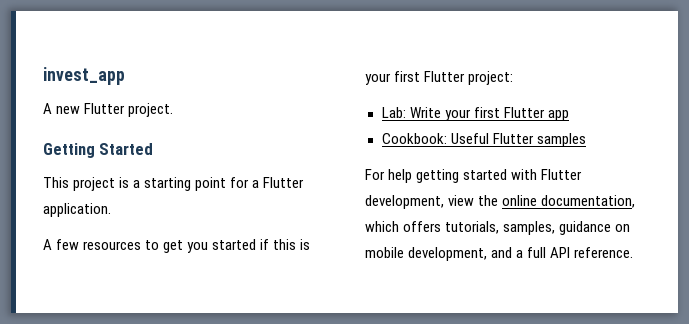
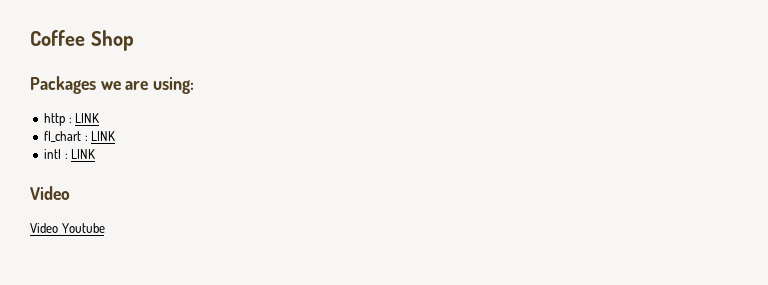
[43,67,125,85] [43,103,174,117] [43,143,154,158] [43,177,305,191] [43,203,111,217] [43,239,311,253] [365,71,514,85] [381,107,569,121] [381,133,586,147] [365,169,583,183] [365,195,636,209] [365,221,631,235] [365,247,634,261] invest_app // A new Flutter project. // Getting Started // This project is a starting point for a Flutter application. // A few resources to get you started if this is your first Flutter project: // Lab: Write your first Flutter app // Cookbook: Useful Flutter samples // For help getting started with Flutter development, view the online documentation, which offers tutorials, samples, guidance on mobile development, and a full API reference. -> [30,30,134,51] [30,76,195,94] [44,113,100,126] [44,131,116,142] [44,149,96,159] [30,186,70,200] [30,223,105,233] Coffee Shop // Packages we are using: // http : LINK // fl_chart : LINK // intl : LINK // Video // Video Youtube

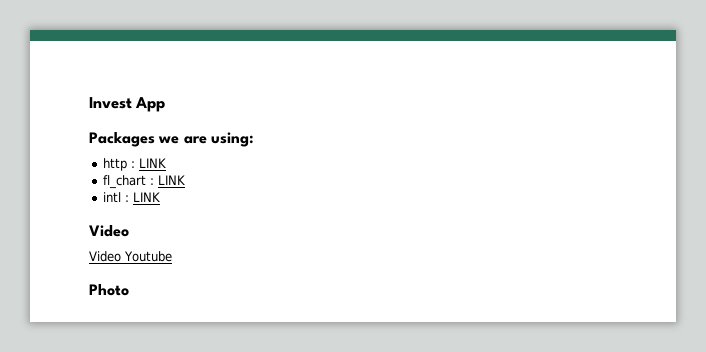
[30,30,134,51] Coffee Shop -> [89,97,166,112] Invest App
(105, 228) none -> [89,284,129,296] // Photo

